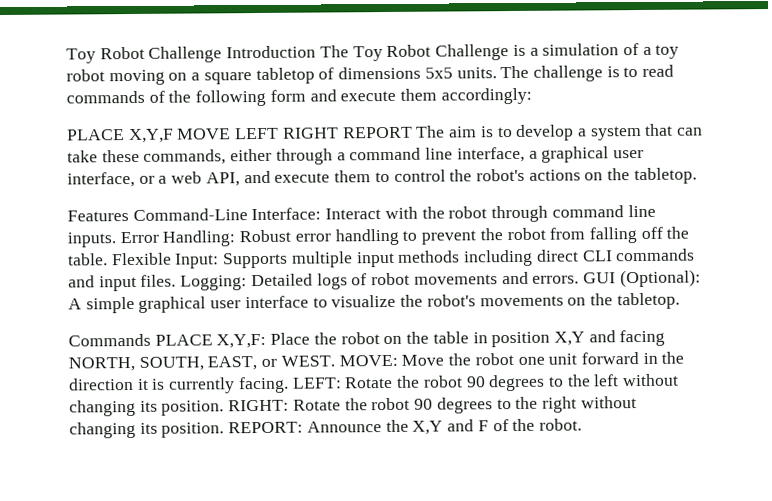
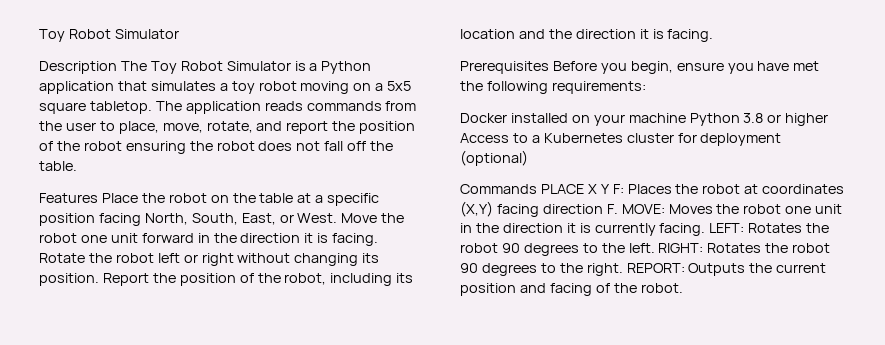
[66,45,317,64] Toy Robot Challenge Introduction -> [39,29,179,42] [39,61,117,74] Toy Robot Simulator // Description
[435,44,510,61] Challenge -> [226,61,291,71] Simulator
[542,43,639,56] simulation of -> [321,61,372,74] [39,81,216,94] Python application that simulates
[203,64,675,85] [66,87,532,107] [67,123,704,144] [67,146,644,165] [67,167,697,188] [67,204,656,223] [67,226,690,248] [68,248,696,269] [68,269,701,292] [68,292,680,314] [68,333,267,349] square tabletop of dimensions 5x5 units. The challenge is to read commands of the following form and execute them accordingly: // PLACE X,Y,F MOVE LEFT RIGHT REPORT The aim is to develop a system that can take these commands, either through a command line interface, a graphical user interface, or a web API, and execute them to control the robot's actions on the tabletop. // Features Command-Line Interface: Interact with the robot through command line inputs. Error Handling: Robust error handling to prevent the robot from falling off the table. Flexible Input: Supports multiple input methods including direct CLI commands and input files. Logging: Detailed logs of robot movements and errors. GUI (Optional): A simple graphical user interface to visualize the robot's movements on the tabletop. // Commands PLACE X,Y,F: -> [387,81,412,91] [39,101,417,114] [39,121,416,134] [39,141,394,154] [39,161,77,171] [39,193,98,203] 5x5 square tabletop. The application reads commands from the user to place, move, rotate, and report the position of the robot ensuring the robot does not fall off the table. // Features
[472,329,666,348] [68,354,398,372] in position X,Y and facing NORTH, SOUTH, EAST, or WEST. MOVE: -> [297,193,380,206] [39,213,338,226] at a specific position facing North, South, East, or West.
(166, 384) none -> [332,233,379,246] [39,253,380,266] [39,273,414,286] [460,29,714,42] [460,61,820,74] [460,81,646,94] [460,113,829,126] [460,133,782,146] [460,150,528,166] [460,184,845,194] [460,201,843,217] [460,223,591,233] facing. Rotate the robot left or right without changing its position. Report the position of the robot, including its location and the direction it is facing. // Prerequisites Before you begin, ensure you have met the following requirements: // Docker installed on your machine Python 3.8 or higher Access to a Kubernetes cluster for deployment (optional) // Commands PLACE X Y F: Places the robot at coordinates (X,Y) facing direction F. MOVE: Moves the robot one unit in the direction it is
[344,373,680,392] [69,396,637,417] [69,419,489,439] Rotate the robot 90 degrees to the left without changing its position. RIGHT: Rotate the robot 90 degrees to the right without changing its position. REPORT: Announce the X,Y and F -> [748,223,830,233] [460,243,831,256] [460,263,827,276] [460,283,592,296] Rotates the robot 90 degrees to the left. RIGHT: Rotates the robot 90 degrees to the right. REPORT: Outputs the current position and facing

